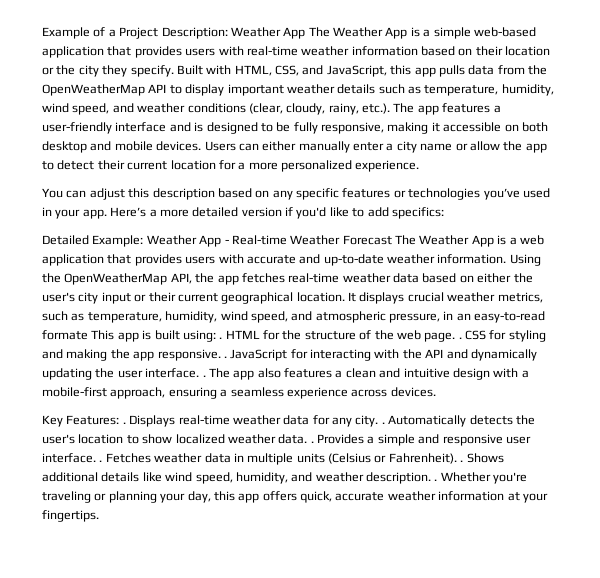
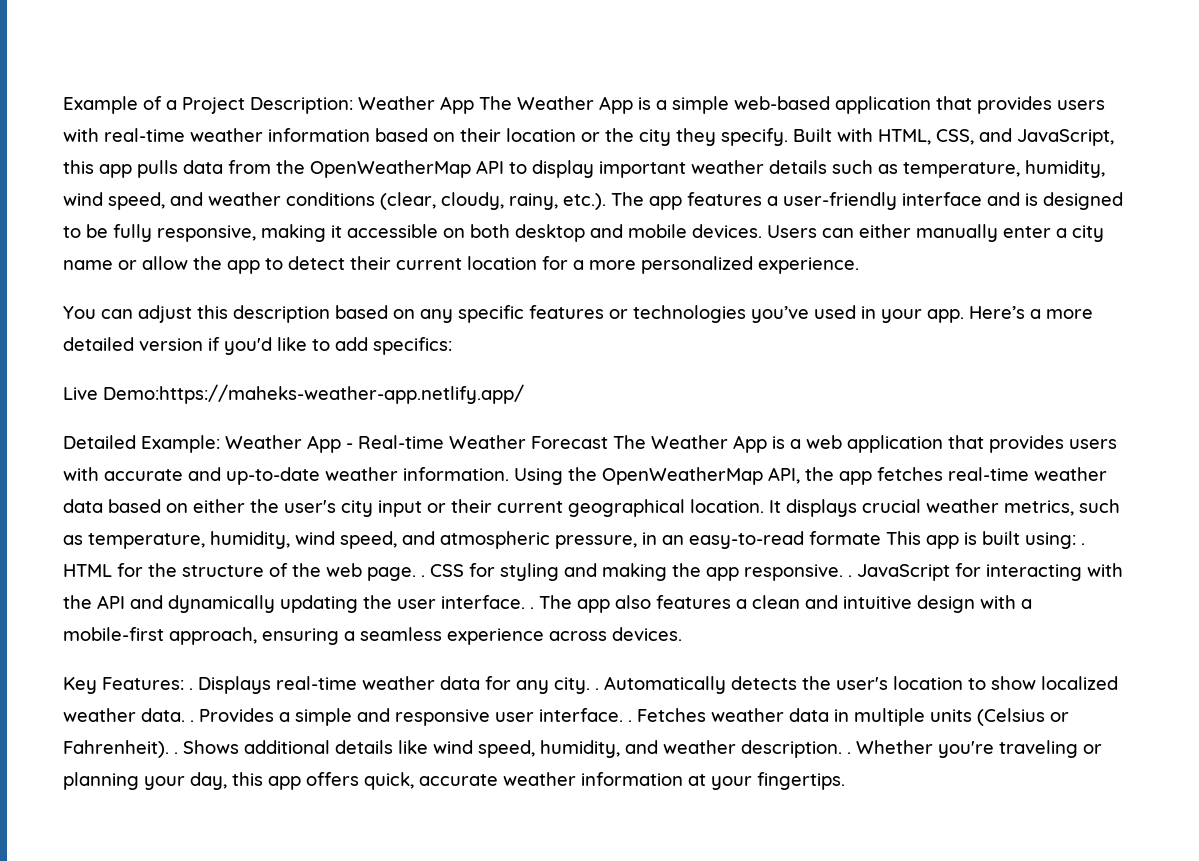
(444, 213) none -> [63,384,524,404] // Live Demo:https://maheks-weather-app.netlify.app/

